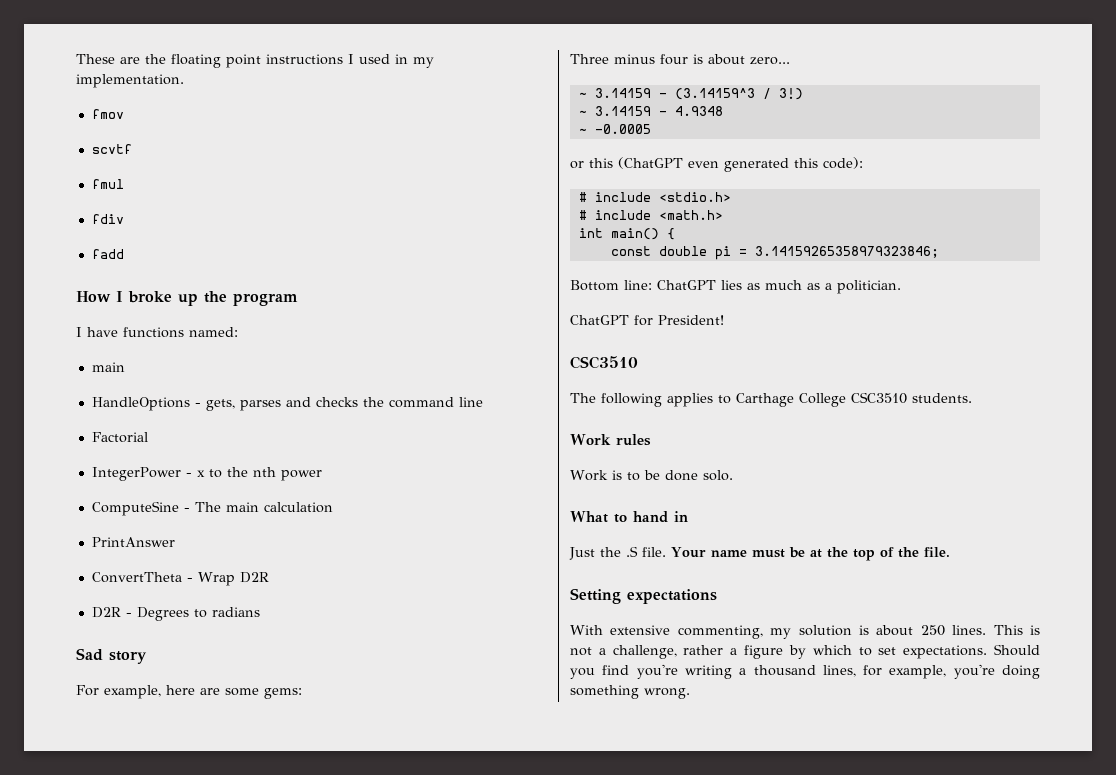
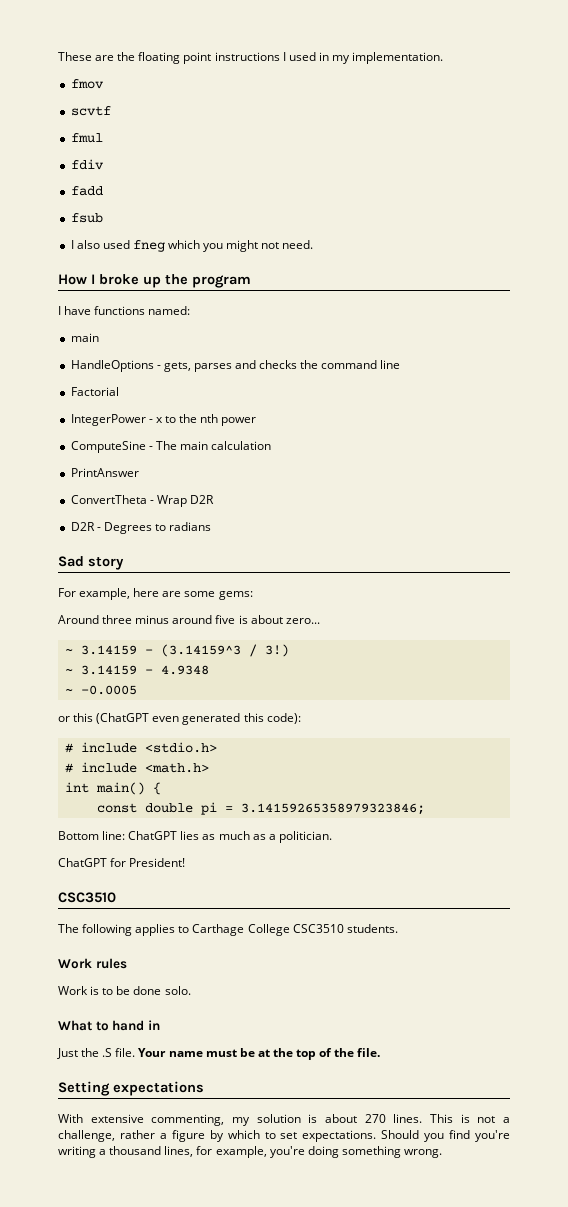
(124, 254) none -> [70,213,103,223] [70,240,314,252] // fsub // I also used fneg which you might not need.
[570,54,688,65] Three minus four -> [58,615,236,624] Around three minus around five
[920,625,945,636] 250 -> [364,1114,386,1123] 270

